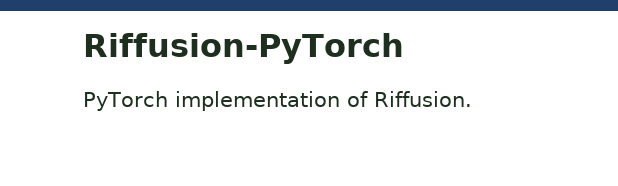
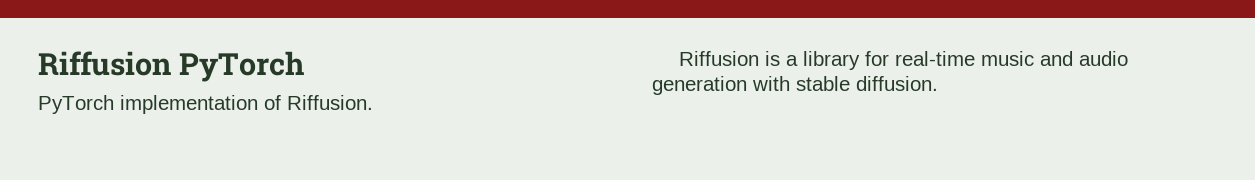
[83,33,404,64] Riffusion-PyTorch -> [38,51,305,82] Riffusion PyTorch
(472, 99) none -> [678,51,1128,70] [652,76,938,95] // Riffusion is a library for real-time music and audio generation with stable diffusion.

